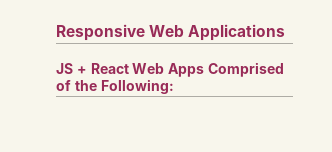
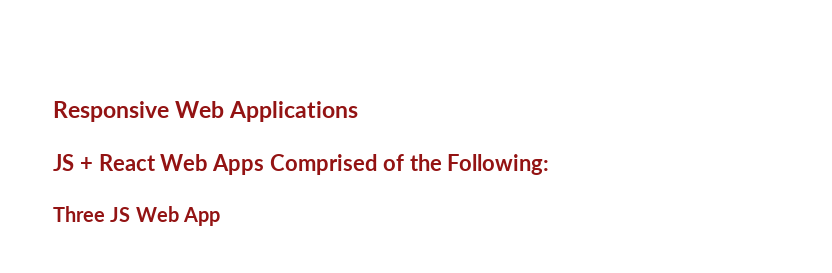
(174, 86) none -> [53,206,220,226] // Three JS Web App

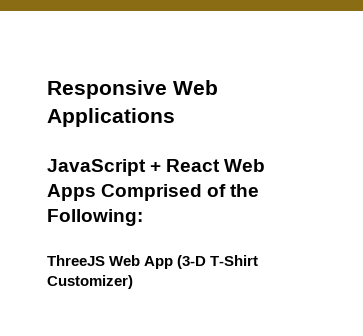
[53,154,74,171] JS -> [47,159,146,176] JavaScript
[53,206,220,226] Three JS Web App -> [47,255,259,269] [47,275,133,289] ThreeJS Web App (3-D T-Shirt Customizer)

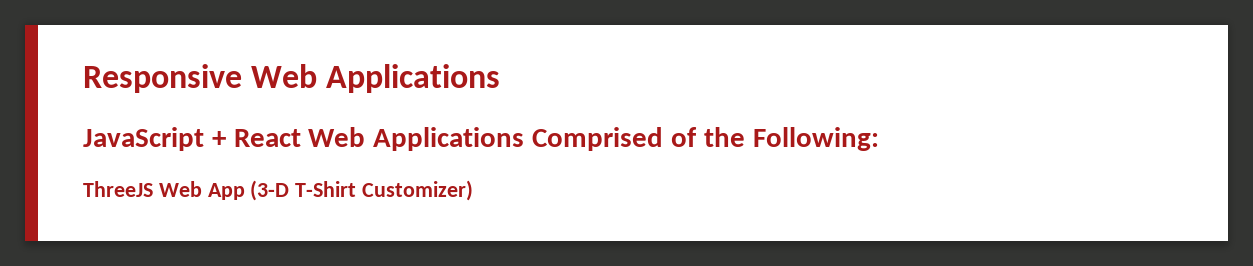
[47,184,96,201] Apps -> [373,127,525,151] Applications

